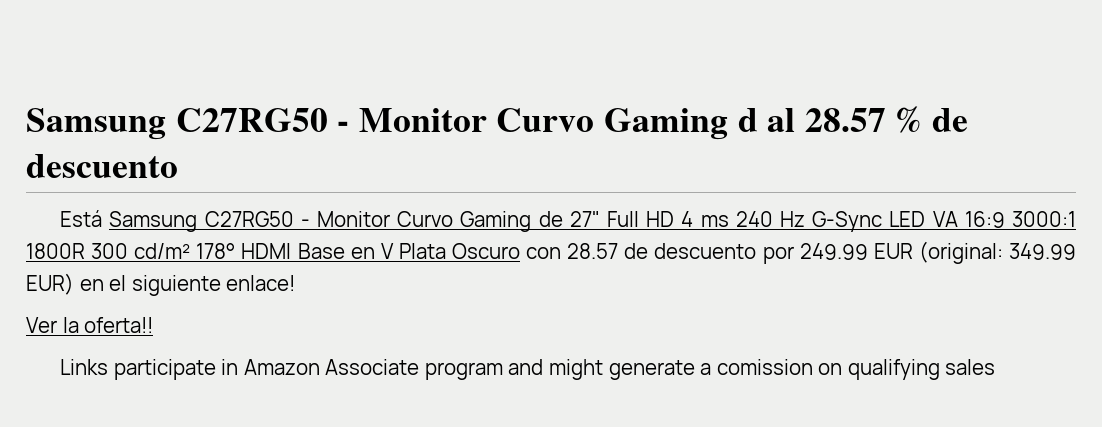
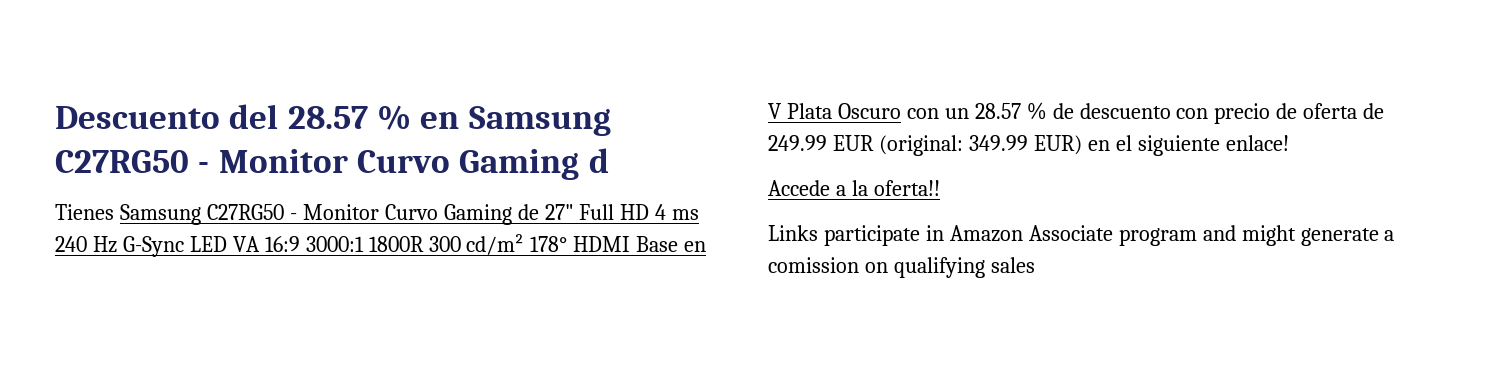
(26, 124) none -> [55,104,460,130] Descuento del 28.57 % en
[767,106,968,133] [26,154,178,178] [60,210,103,227] al 28.57 % de descuento // Está -> [55,204,114,220] // Tienes
[567,243,794,264] 28.57 de descuento por -> [944,102,1385,124] un 28.57 % de descuento con precio de oferta de
[26,317,57,333] Ver -> [768,180,846,196] Accede a

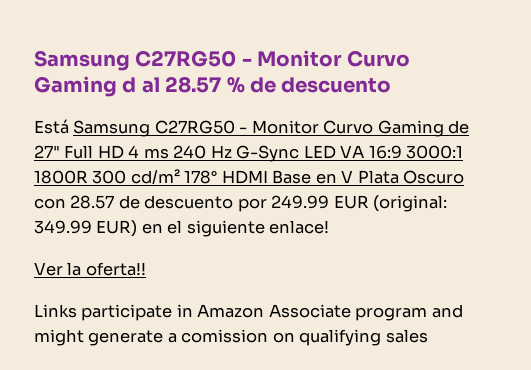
[55,104,460,130] Descuento del 28.57 % en -> (34, 60) none
[55,204,114,220] // Tienes -> [141,76,392,93] [34,119,69,134] al 28.57 % de descuento // Está
[944,102,1385,124] un 28.57 % de descuento con precio de oferta de -> [70,195,267,212] 28.57 de descuento por
[768,180,846,196] Accede a -> [34,262,63,276] Ver

